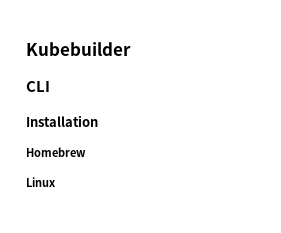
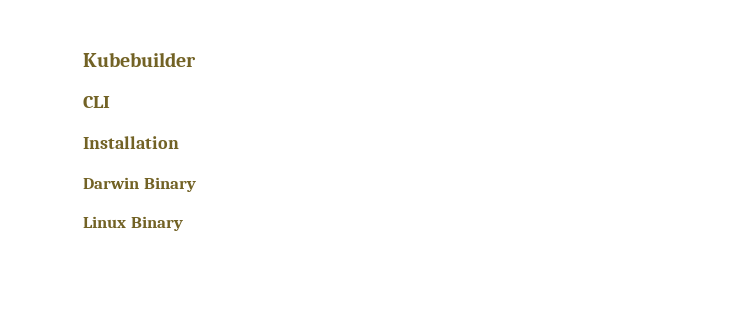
[26,147,86,157] Homebrew -> [83,177,196,192] Darwin Binary
(55, 182) none -> [130,216,183,231] Binary

